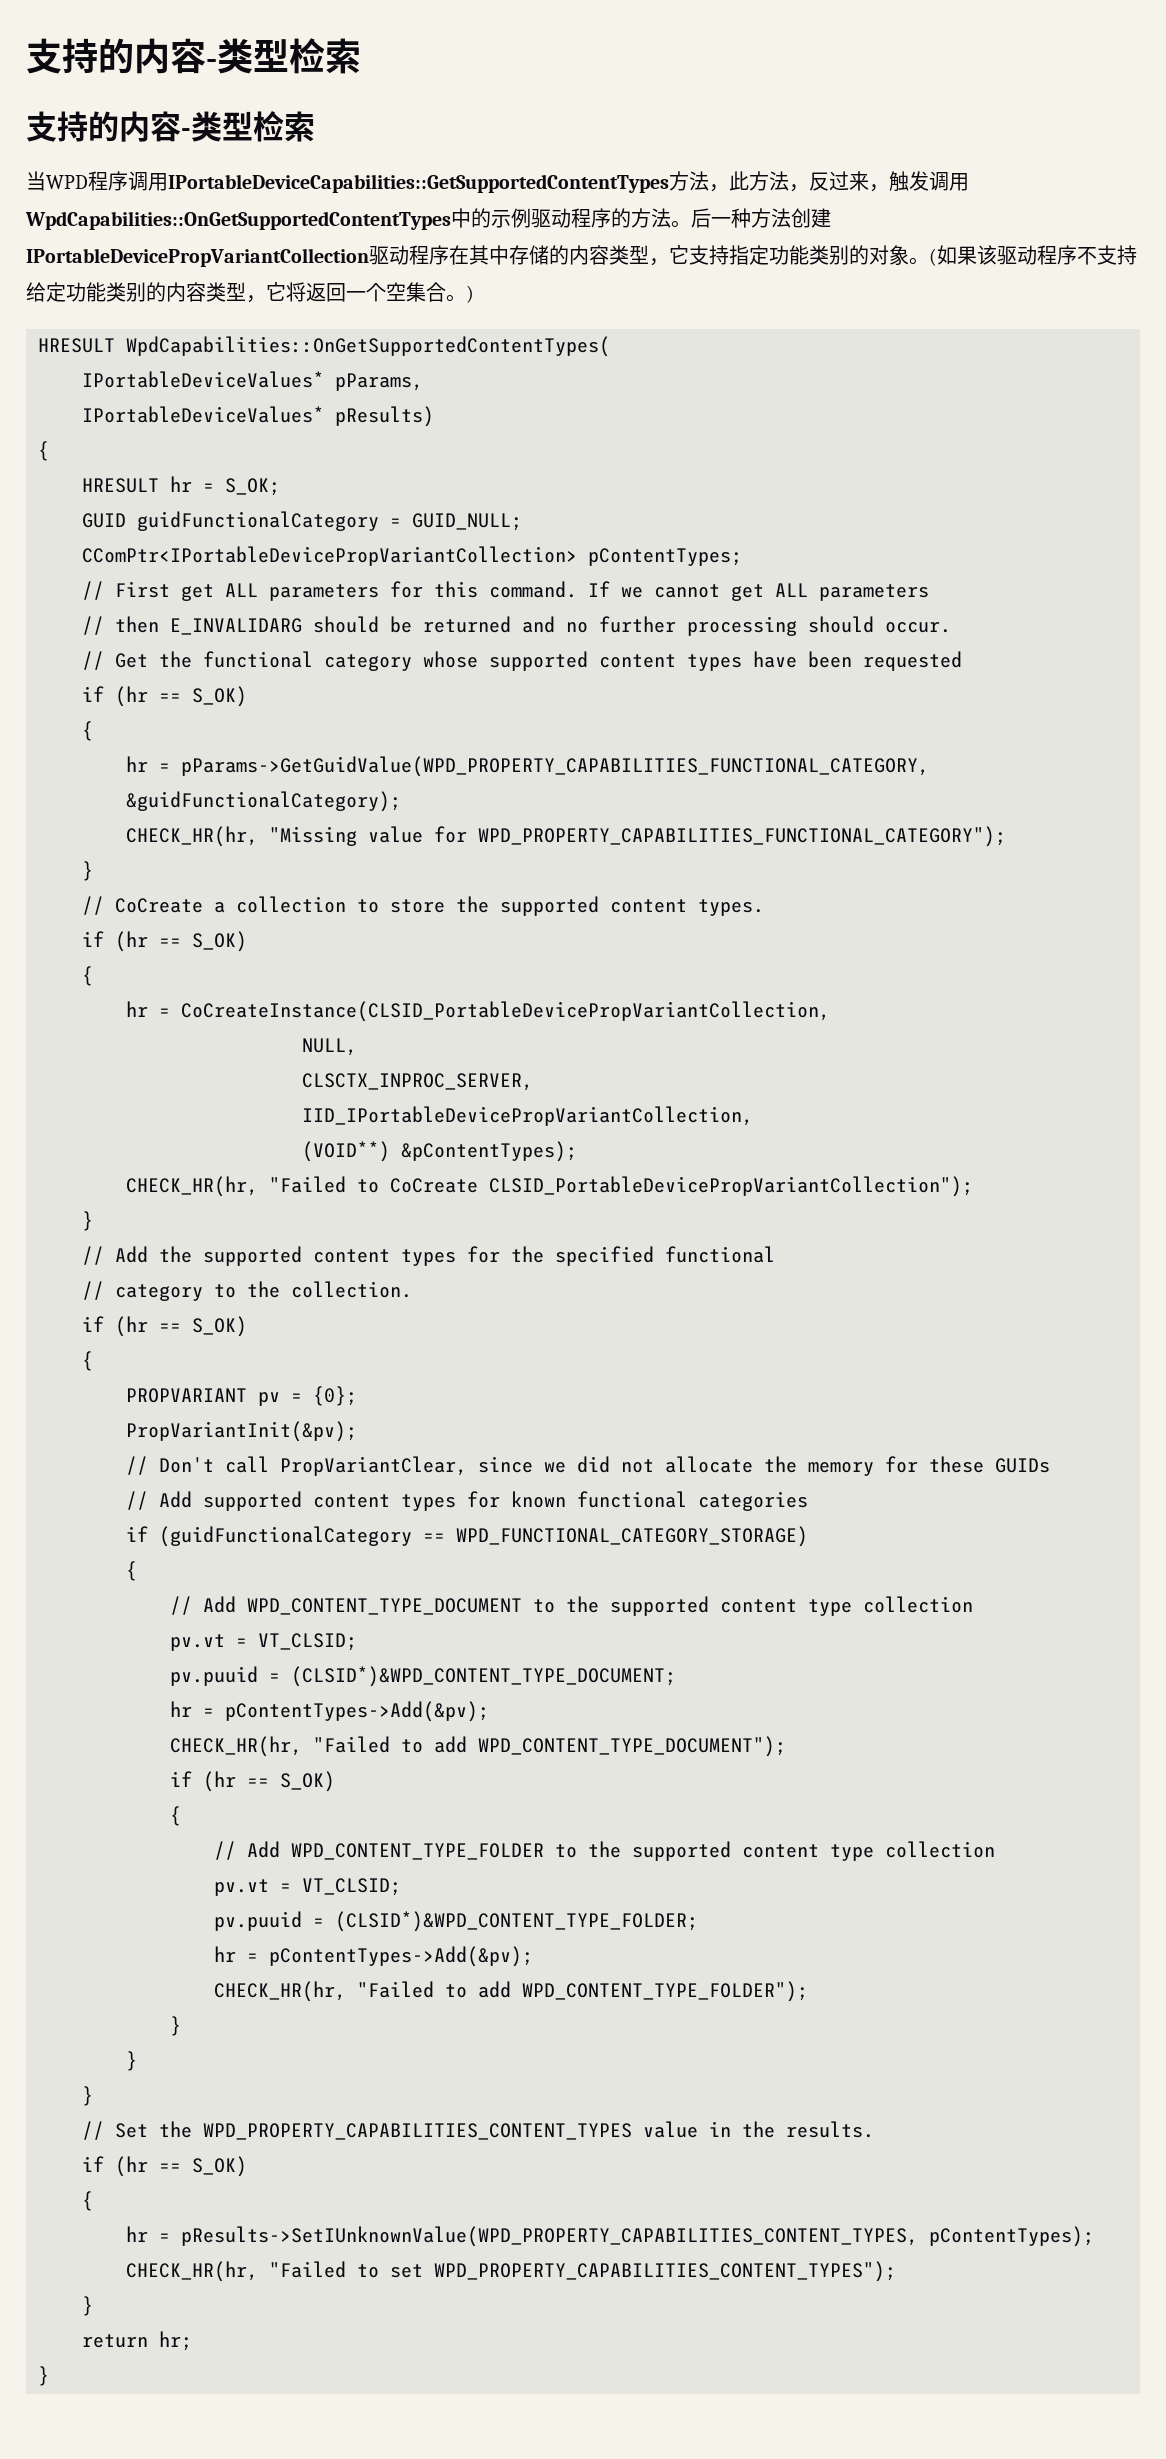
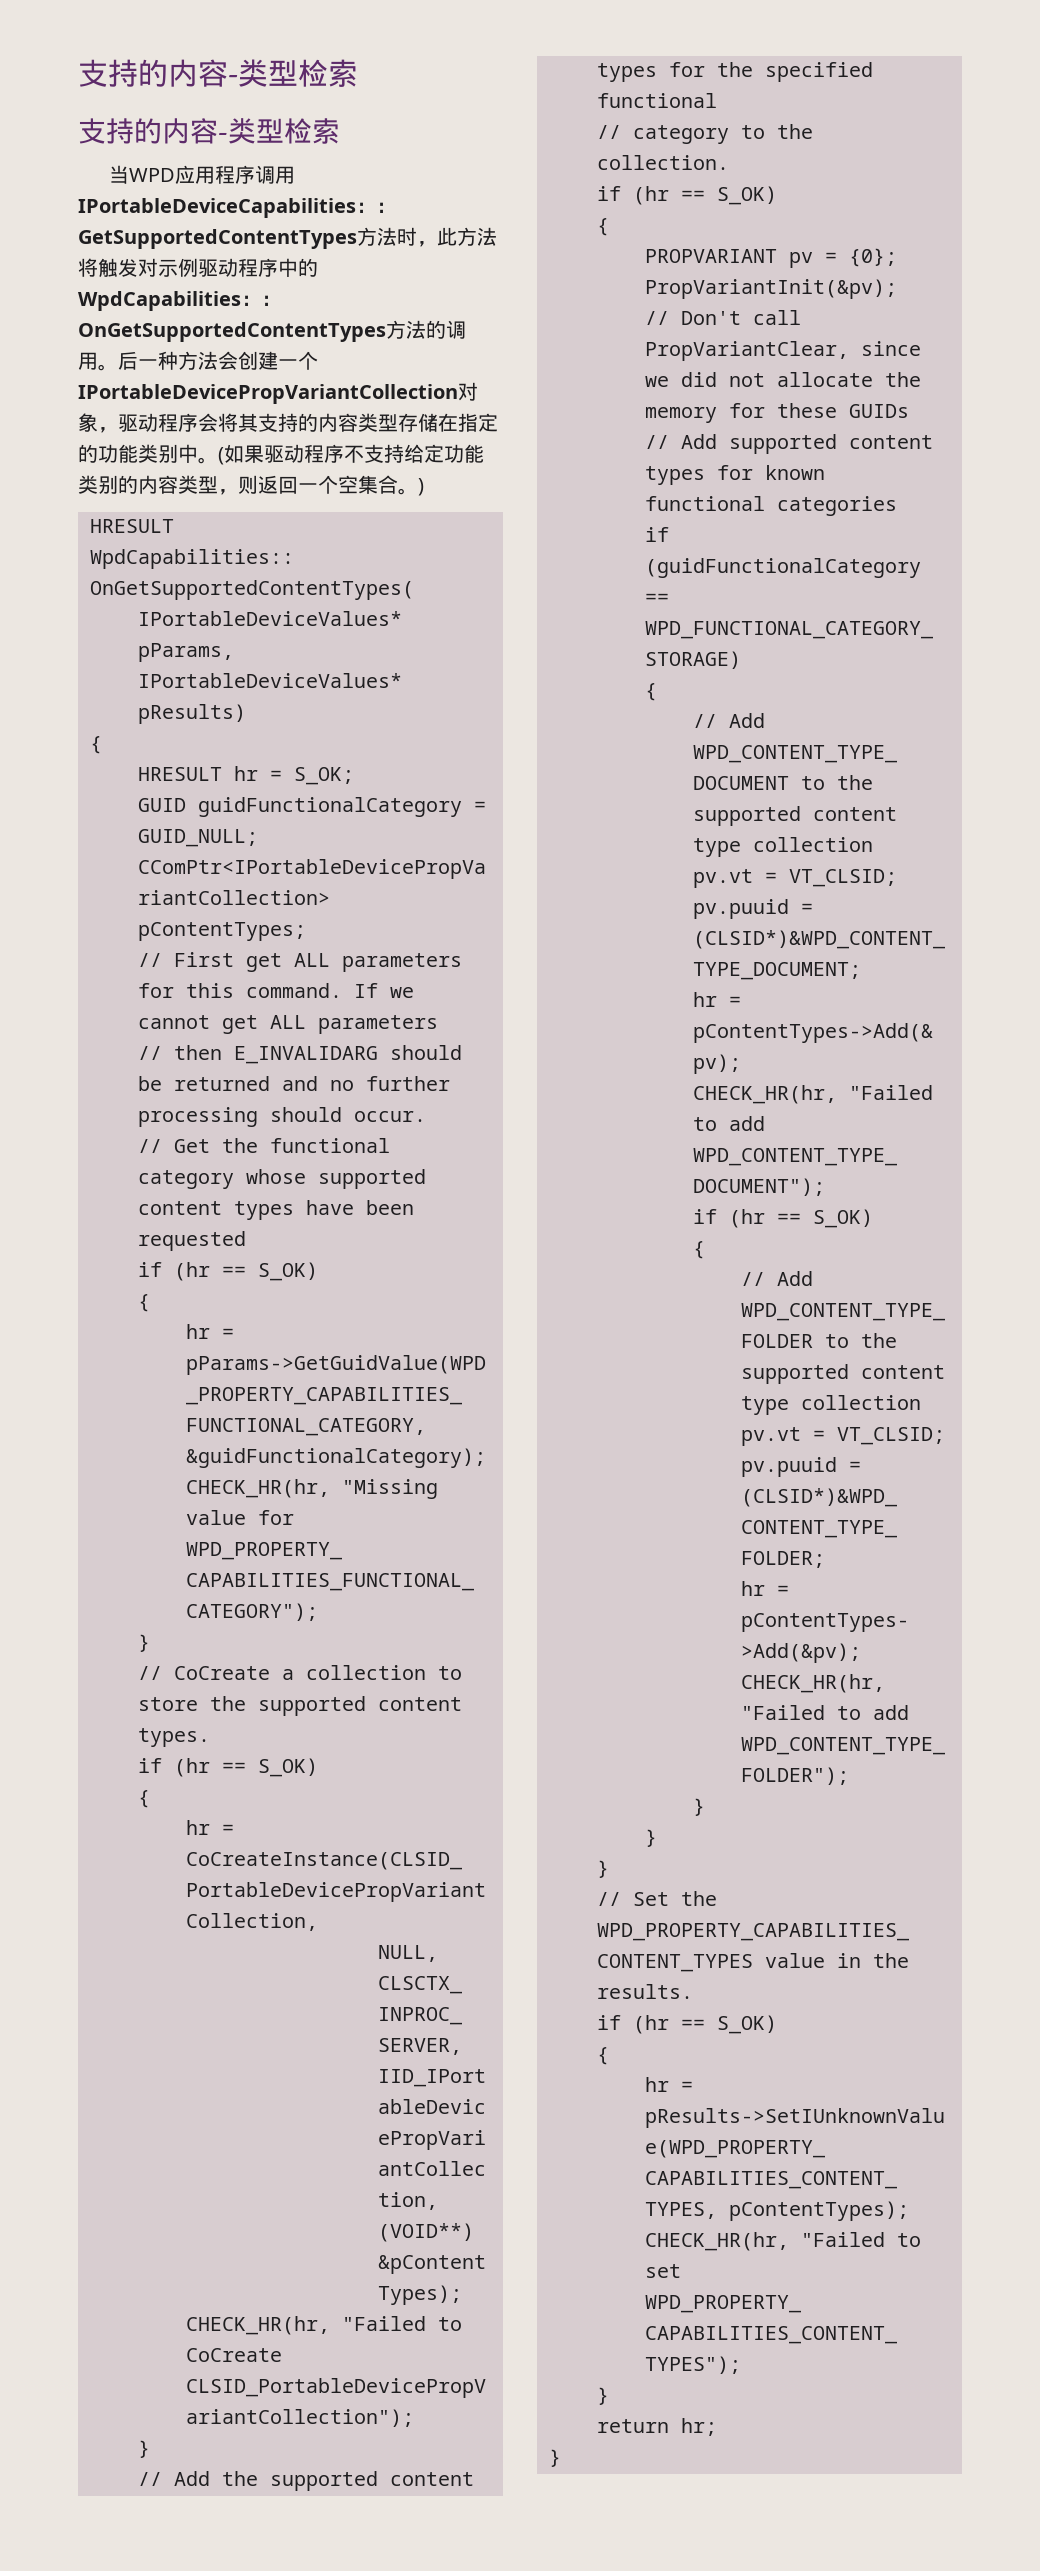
(88, 182) none -> [174,165,215,184] 应用
[168,171,969,193] [25,208,831,230] [26,245,909,267] IPortableDeviceCapabilities::GetSupportedContentTypes方法，此方法，反过来，触发调用WpdCapabilities::OnGetSupportedContentTypes中的示例驱动程序的方法。后一种方法创建IPortableDevicePropVariantCollection驱动程序在其中存储的内容类型，它支持指定功能类别的对象 -> [78,198,396,218] [78,227,497,249] [78,258,318,277] [78,291,281,311] [78,320,466,342] [78,351,318,371] [78,382,478,404] [78,413,498,433] [78,444,198,463] IPortableDeviceCapabilities：：GetSupportedContentTypes方法时，此方法将触发对示例驱动程序中的WpdCapabilities：：OnGetSupportedContentTypes方法的调用。后一种方法会创建一个IPortableDevicePropVariantCollection对象，驱动程序会将其支持的内容类型存储在指定的功能类别中
[977,245,997,265] 该 -> (264, 454) none
[266,282,306,302] 它将 -> [238,475,258,494] 则

